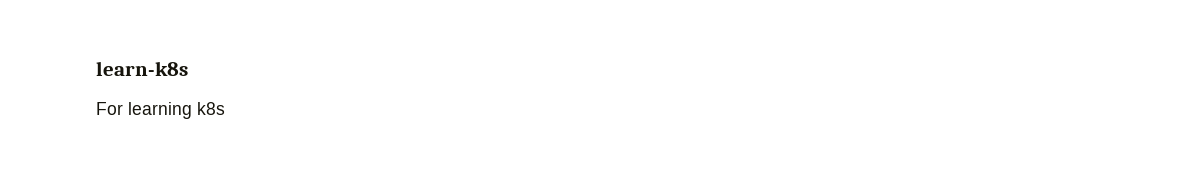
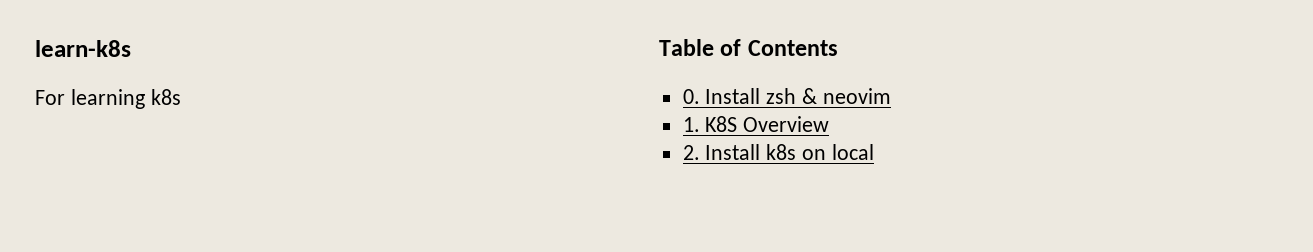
(225, 108) none -> [659,39,838,56] [682,88,891,104] [682,116,830,132] [682,144,874,160] // Table of Contents // 0. Install zsh & neovim // 1. K8S Overview // 2. Install k8s on local

